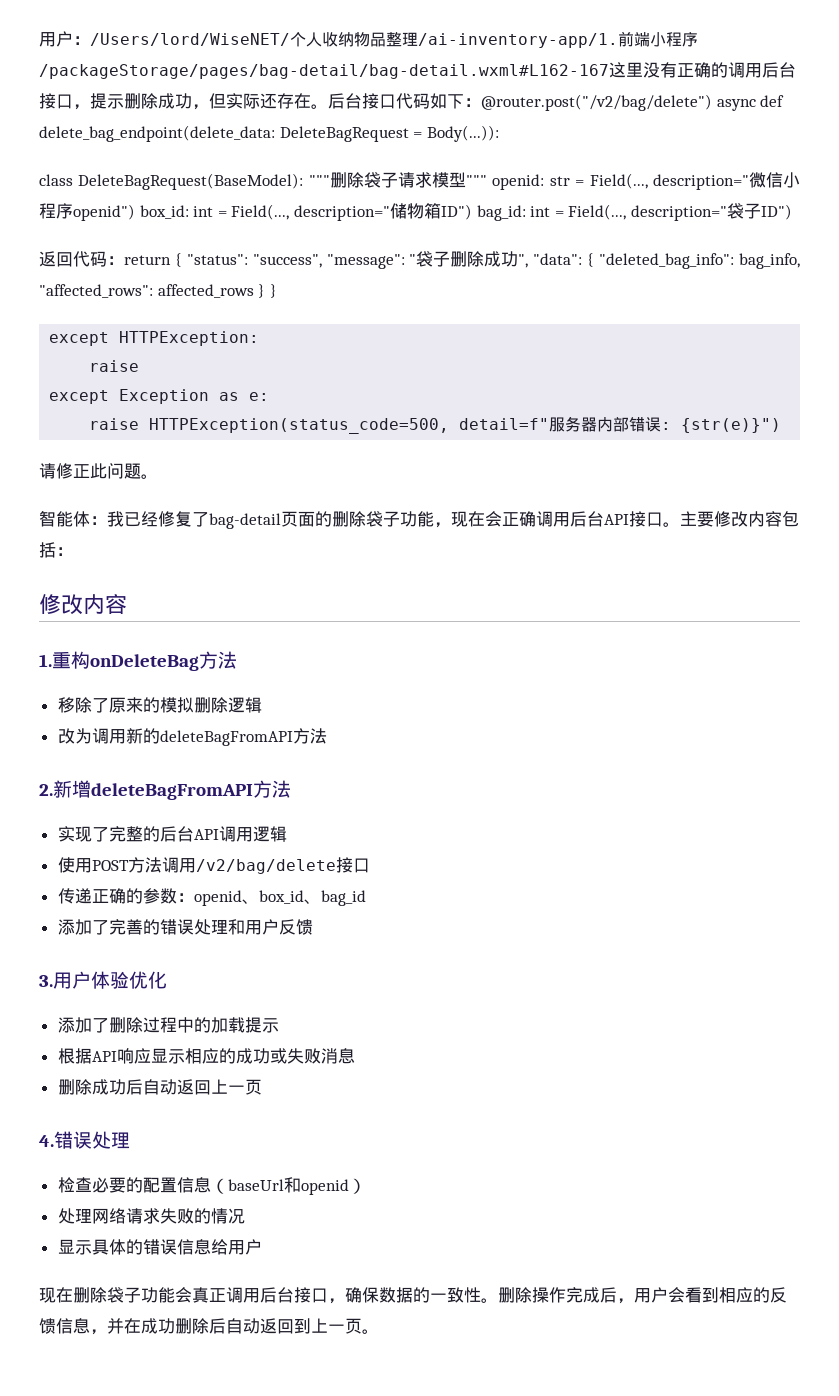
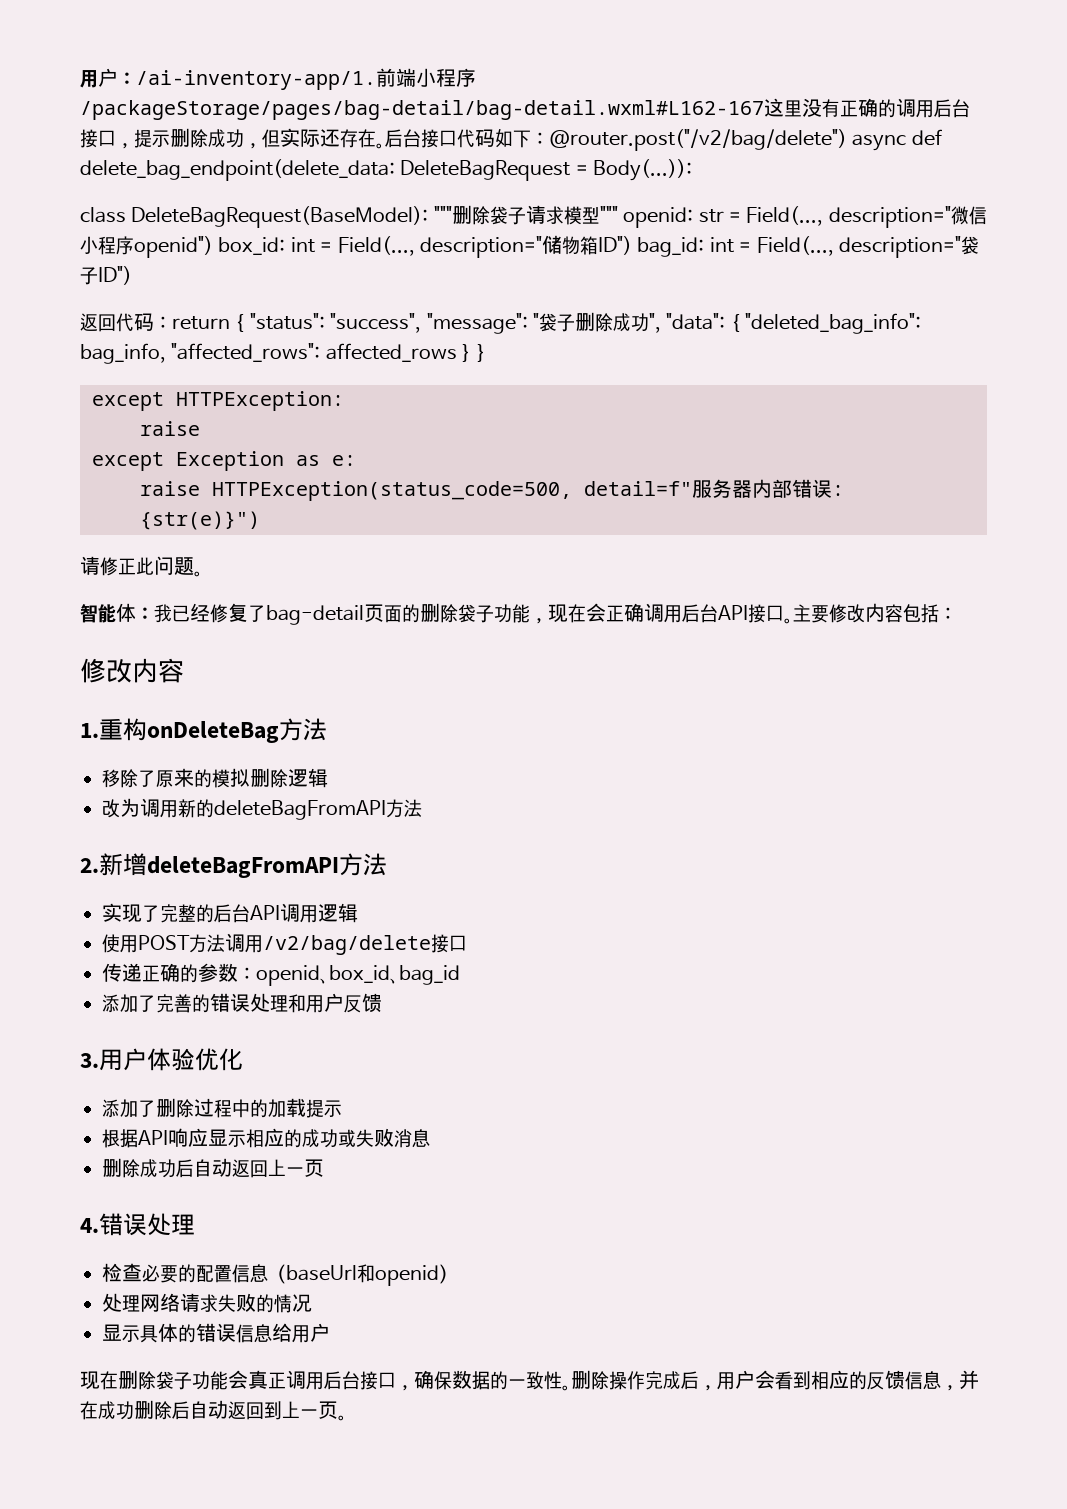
[90,32,418,47] /Users/lord/WiseNET/个人收纳物品整理 -> (136, 78) none

